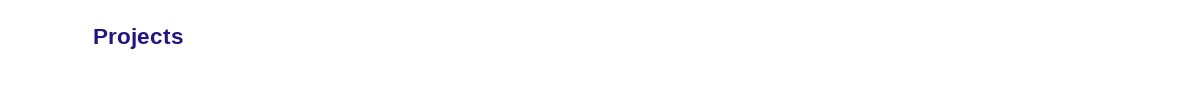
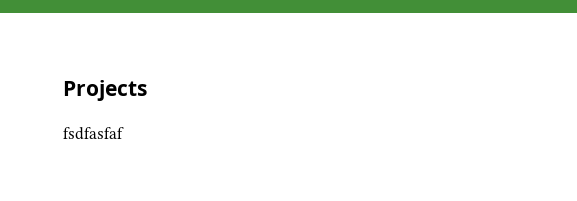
(184, 38) none -> [63,127,124,140] // fsdfasfaf

